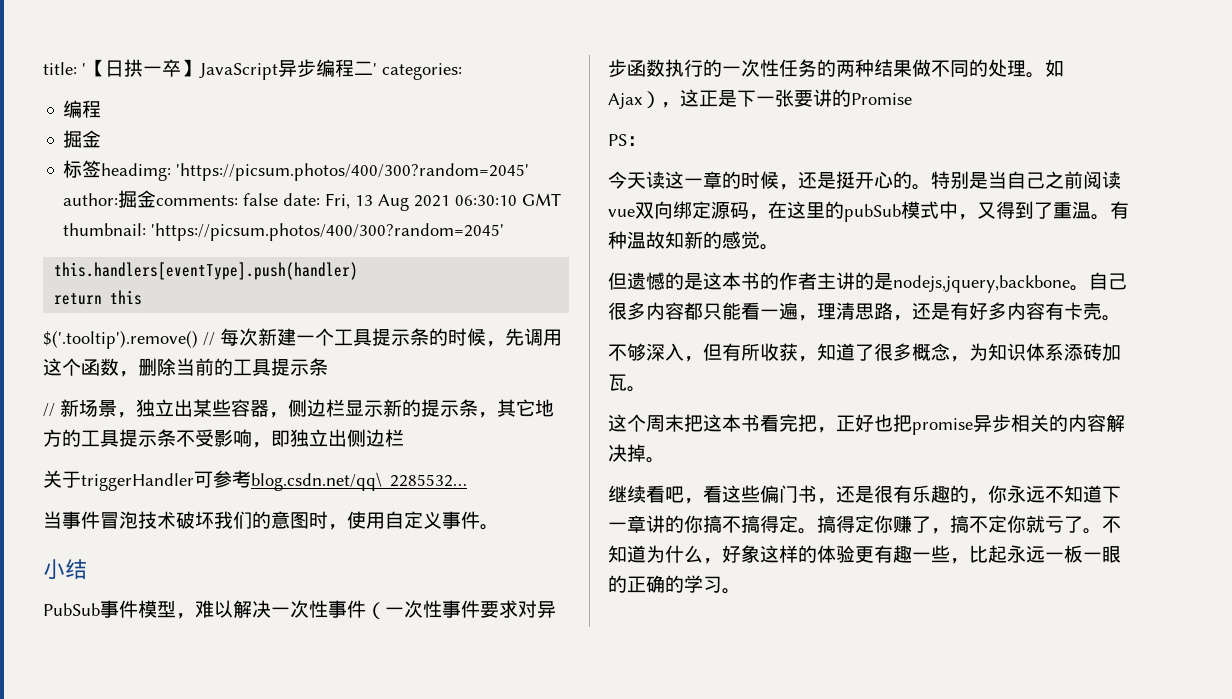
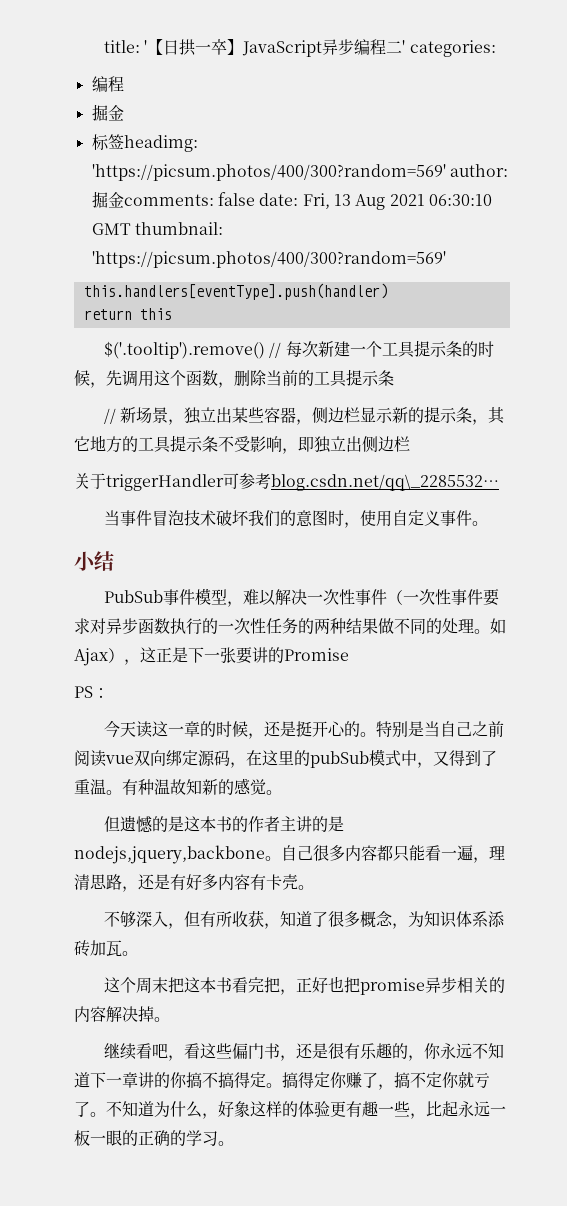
[176,163,530,181] 'https://picsum.photos/400/300?random=2045' -> [91,164,446,181] 'https://picsum.photos/400/300?random=569'
[151,223,505,241] 'https://picsum.photos/400/300?random=2045' -> [91,251,446,268] 'https://picsum.photos/400/300?random=569'

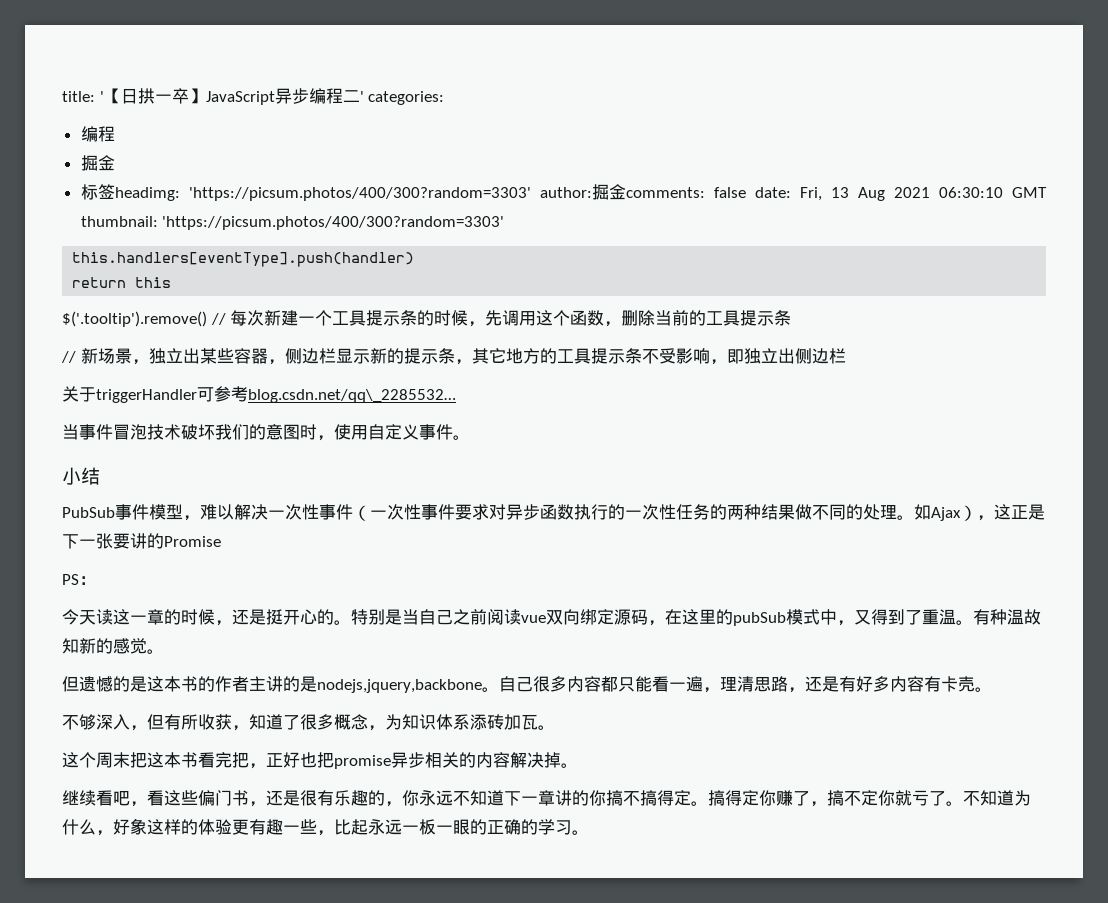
[91,164,446,181] 'https://picsum.photos/400/300?random=569' -> [188,187,531,201] 'https://picsum.photos/400/300?random=3303'
[91,251,446,268] 'https://picsum.photos/400/300?random=569' -> [162,216,505,230] 'https://picsum.photos/400/300?random=3303'

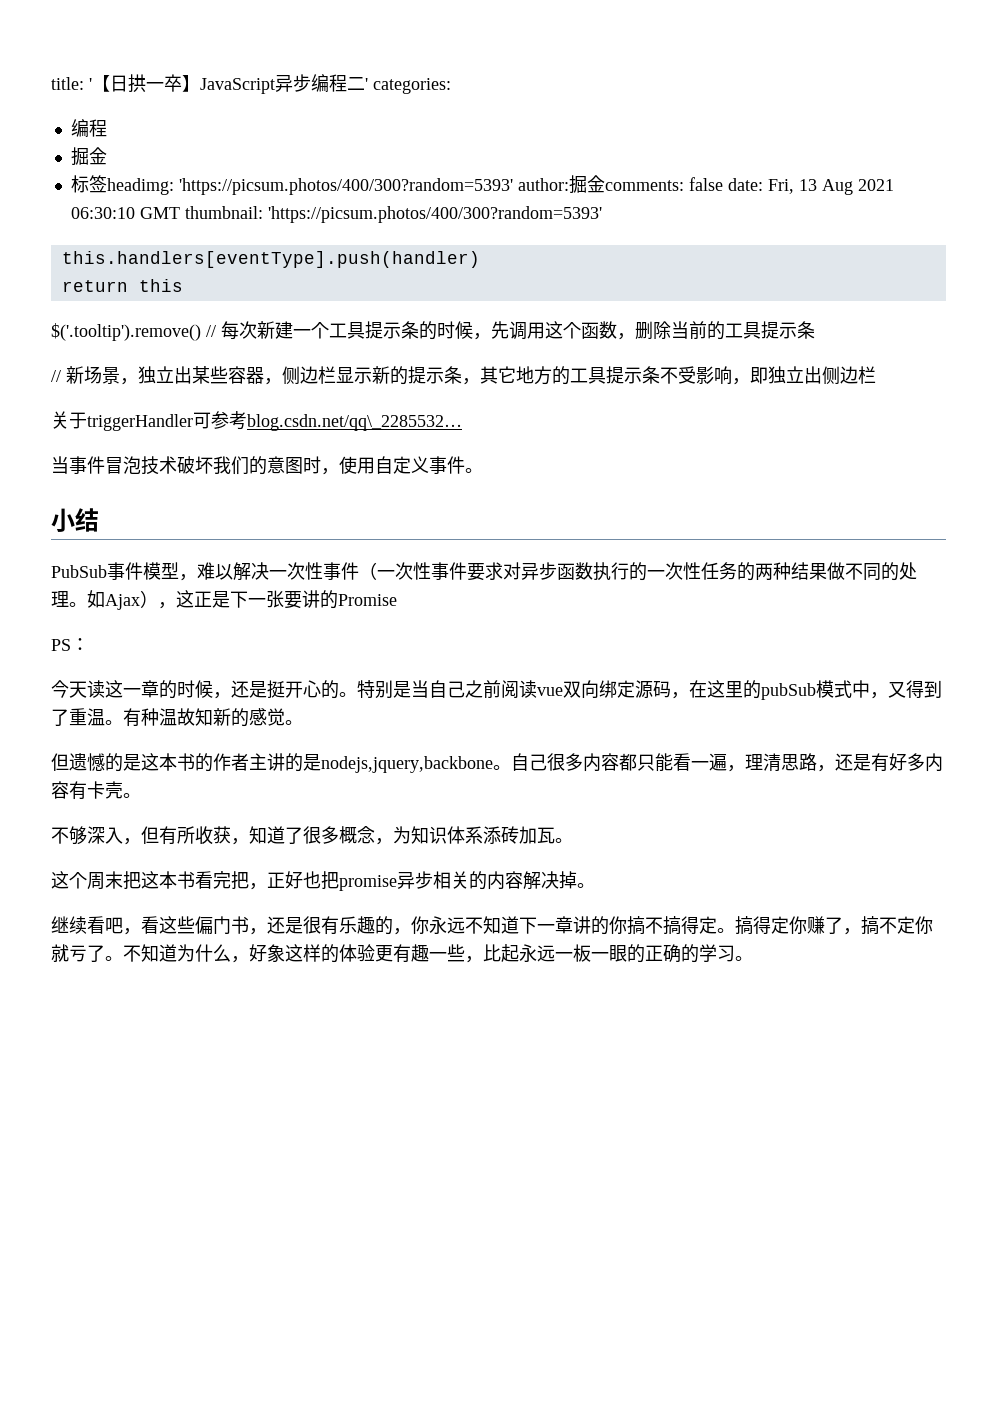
[188,187,531,201] 'https://picsum.photos/400/300?random=3303' -> [178,178,513,195] 'https://picsum.photos/400/300?random=5393'
[162,216,505,230] 'https://picsum.photos/400/300?random=3303' -> [267,206,602,223] 'https://picsum.photos/400/300?random=5393'

